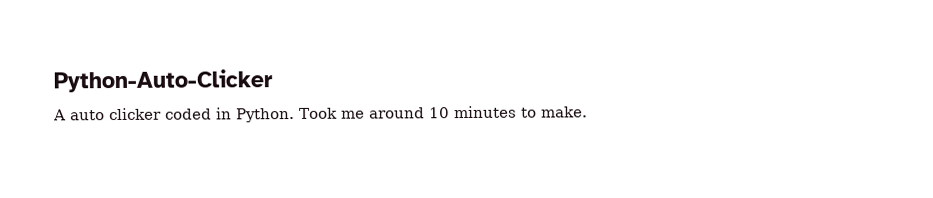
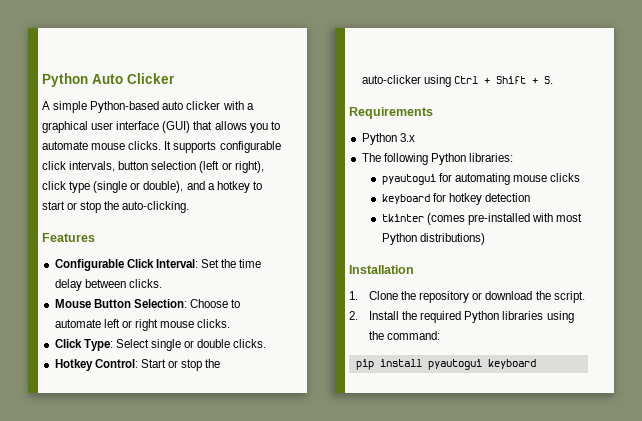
[53,69,273,93] [53,105,588,123] Python-Auto-Clicker // A auto clicker coded in Python. Took me around 10 minutes to make. -> [42,73,175,87] [42,101,254,113] [42,121,280,133] [42,141,281,153] [42,161,264,173] [42,181,262,193] [42,201,190,213] [42,233,95,242] [54,259,262,271] [54,279,162,291] [54,299,241,308] [54,319,231,331] [54,339,267,351] [54,359,221,371] [361,75,553,87] [349,107,433,119] [361,133,415,145] [361,153,513,165] [381,173,581,185] [381,193,530,205] [381,213,583,225] [381,233,485,245] [349,265,414,274] [349,291,585,303] [349,311,574,323] [369,331,441,340] [355,359,536,370] Python Auto Clicker // A simple Python-based auto clicker with a graphical user interface (GUI) that allows you to automate mouse clicks. It supports configurable click intervals, button selection (left or right), click type (single or double), and a hotkey to start or stop the auto-clicking. // Features // Configurable Click Interval: Set the time delay between clicks. // Mouse Button Selection: Choose to automate left or right mouse clicks. // Click Type: Select single or double clicks. // Hotkey Control: Start or stop the auto-clicker using Ctrl + Shift + S. // Requirements // Python 3.x // The following Python libraries: // pyautogui for automating mouse clicks // keyboard for hotkey detection // tkinter (comes pre-installed with most Python distributions) // Installation // 1. Clone the repository or download the script. // 2. Install the required Python libraries using the command: // pip install pyautogui keyboard

